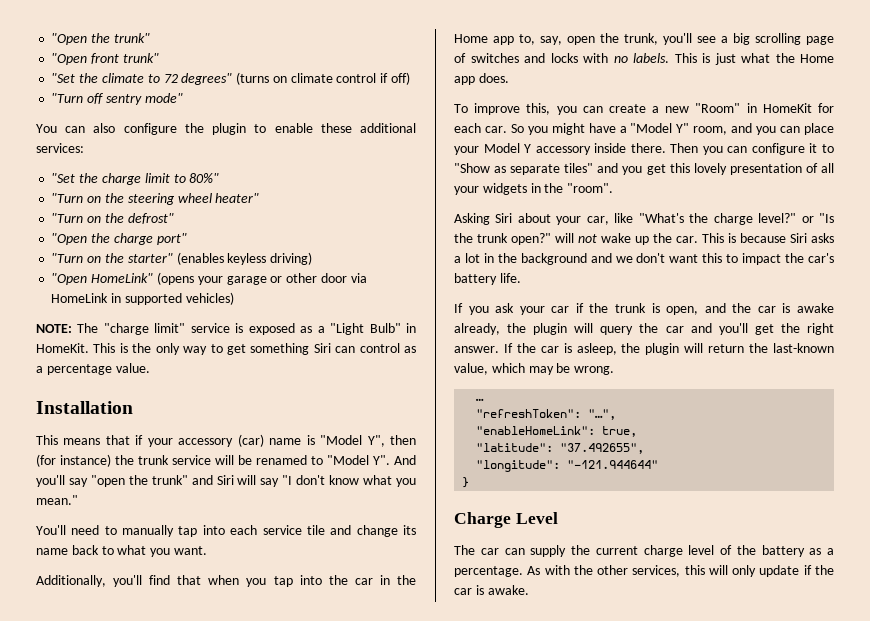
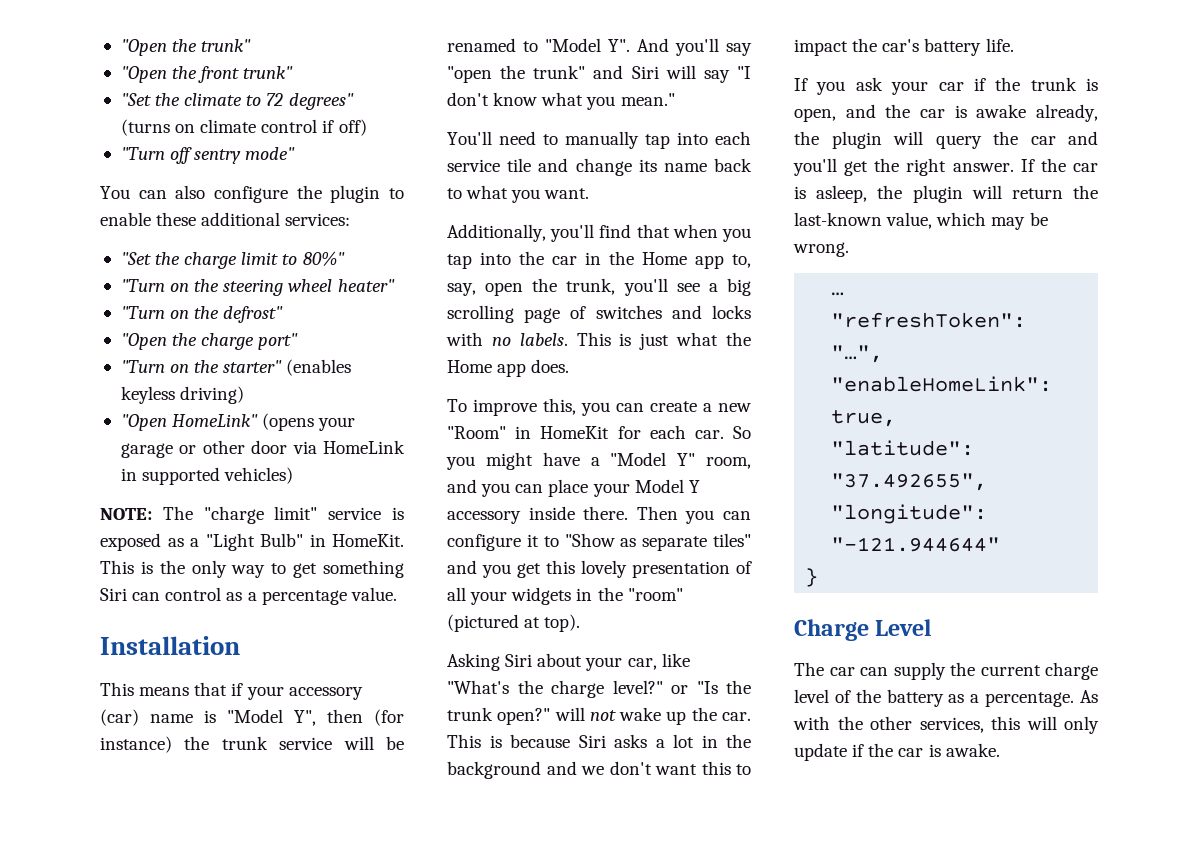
(88, 59) none -> [172,66,198,79] the
[567,183,614,193] "room". -> [627,588,683,601] [447,614,581,632] "room" (pictured at top).

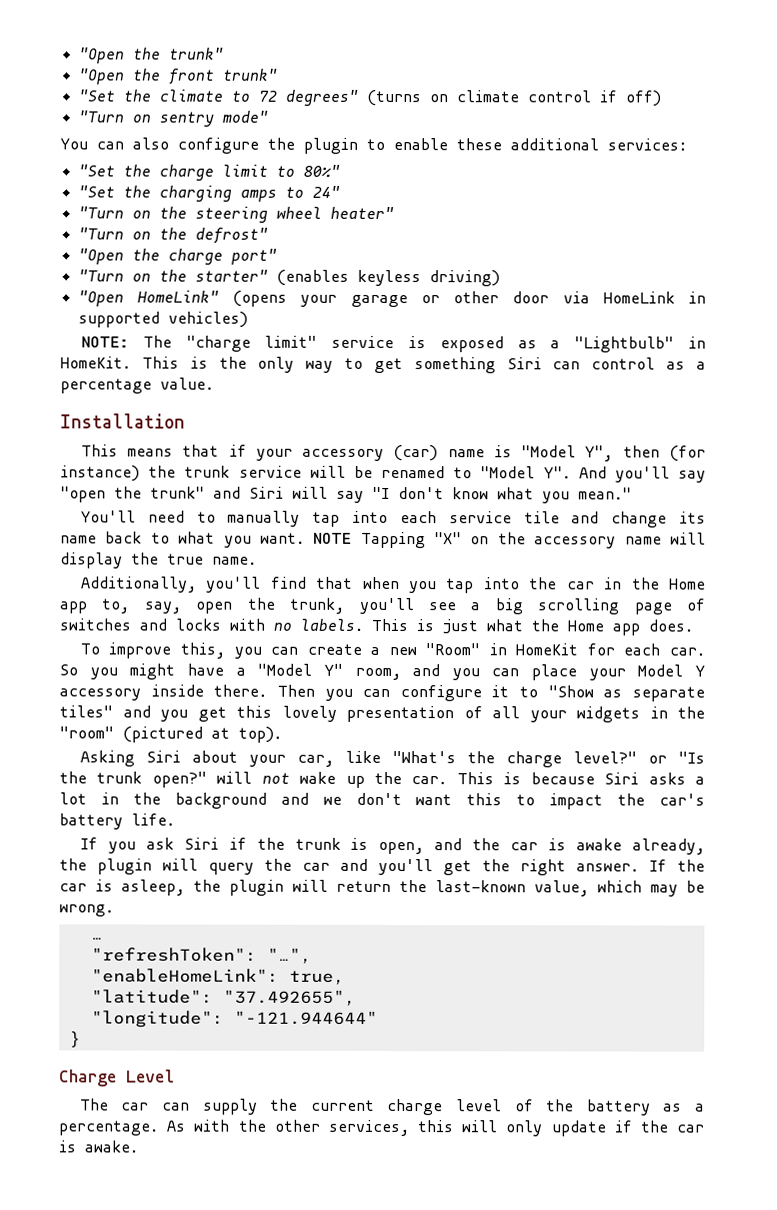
[170,147,193,164] off -> [131,114,151,123] on
(345, 258) none -> [77,185,340,202] // "Set the charging amps to 24"
[205,533,303,551] "Light Bulb" -> [574,336,675,353] "Lightbulb"
(590, 193) none -> [313,531,706,549] [60,552,257,569] NOTE Tapping "X" on the accessory name will display the true name.
[891,81,964,95] your car -> [183,837,219,850] Siri

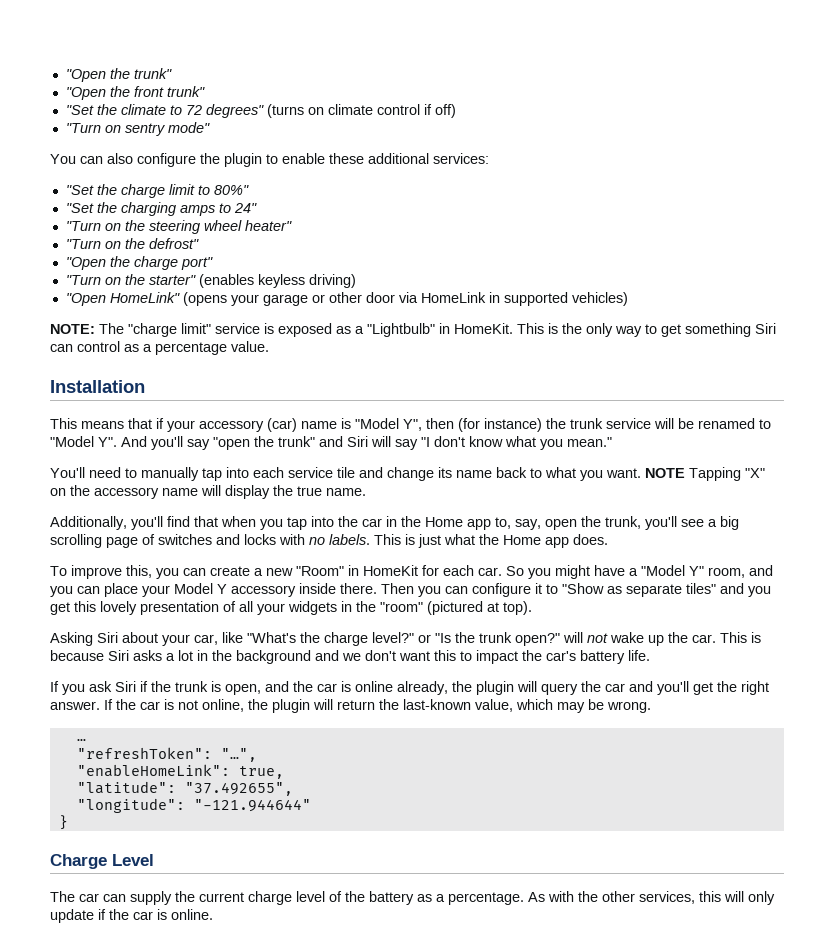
[576,838,623,851] awake -> [355,681,393,692] online
[121,879,185,896] asleep, -> [178,699,244,712] not online,
[84,1140,138,1153] awake. -> [171,909,213,920] online.

